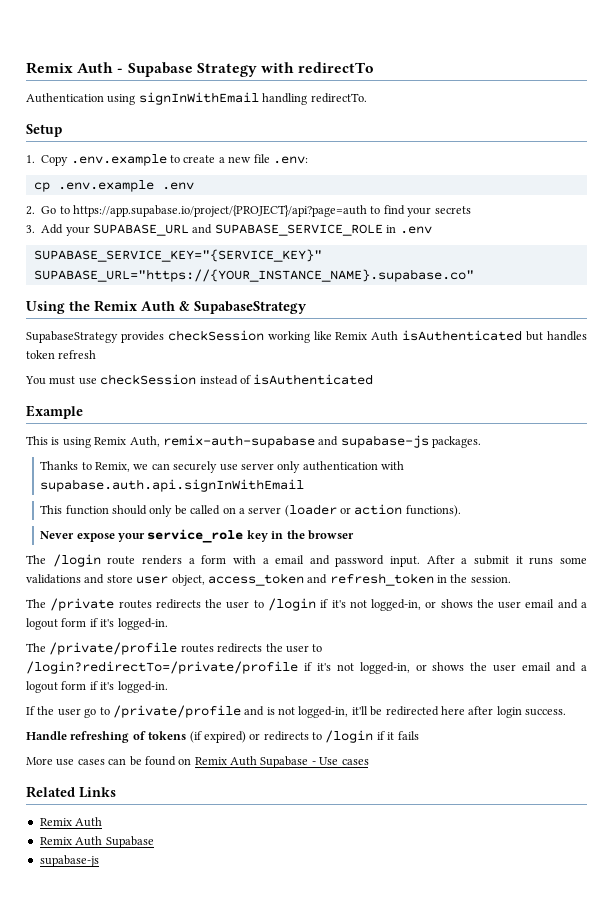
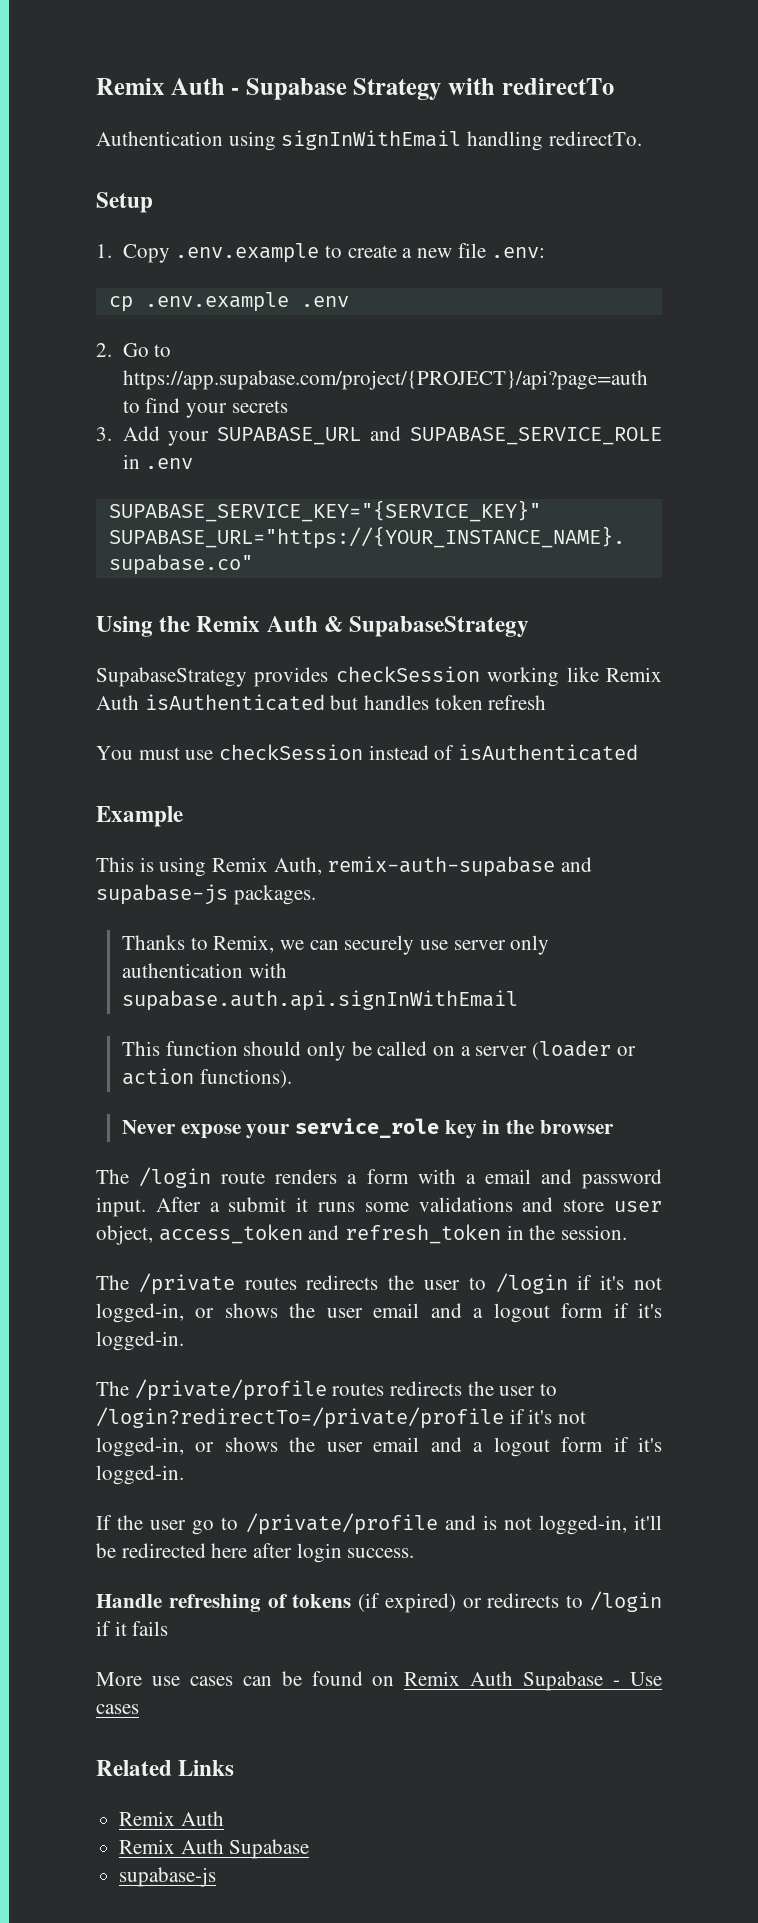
[73,205,367,217] https://app.supabase.io/project/{PROJECT}/api?page=auth -> [122,370,648,390] https://app.supabase.com/project/{PROJECT}/api?page=auth

